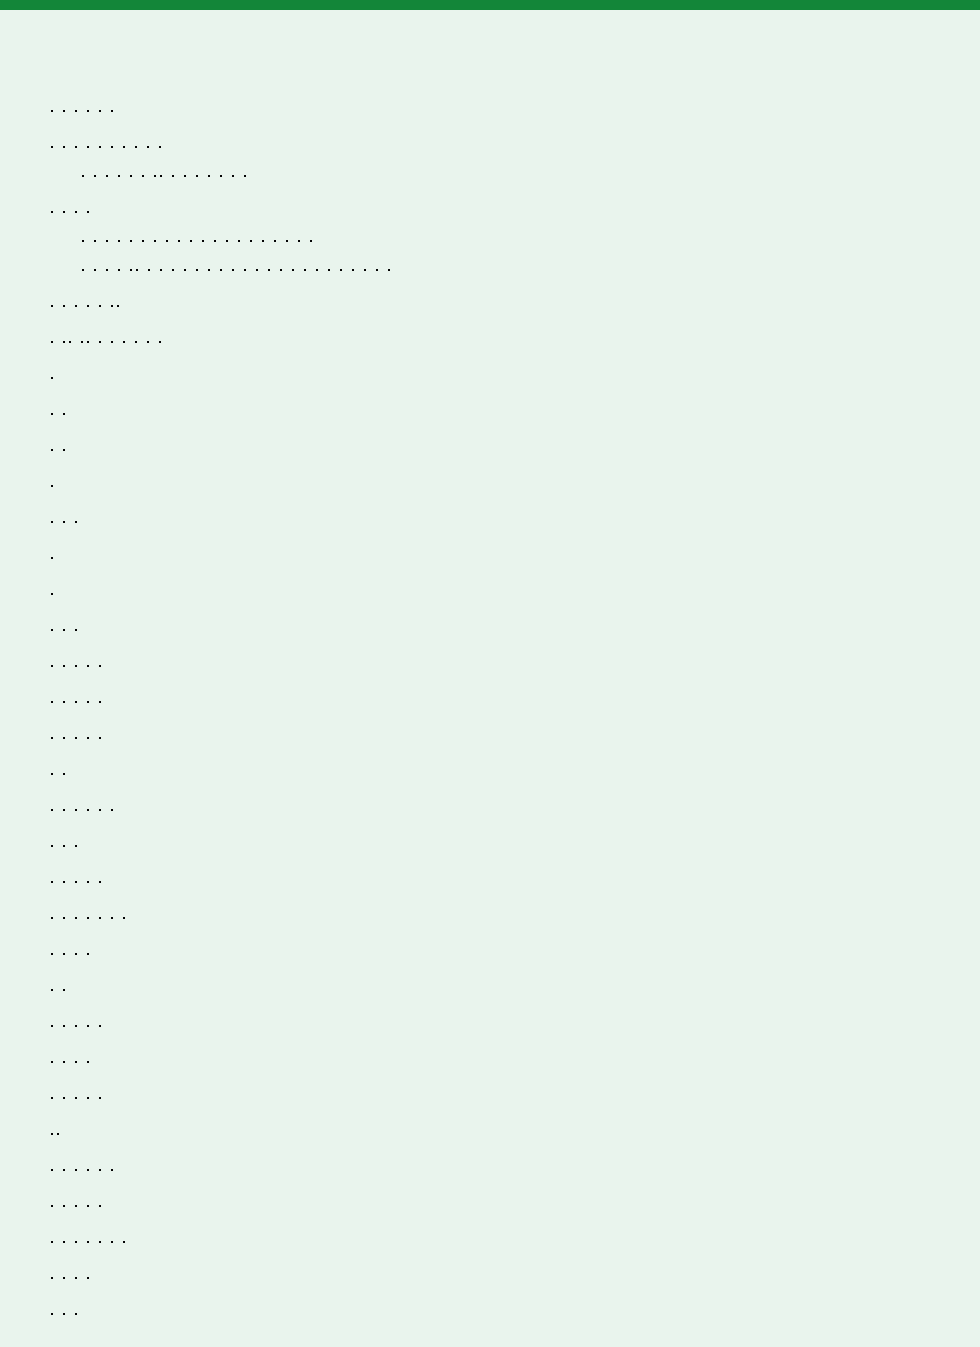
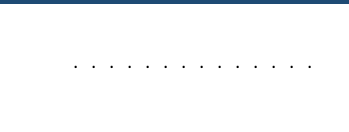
[49,110,115,112] [49,146,163,148] [80,175,249,177] [49,211,91,213] [80,240,315,242] [80,269,393,271] [49,305,121,307] [49,341,163,343] [49,377,55,379] [49,413,67,415] [49,449,67,451] [49,485,55,487] [49,521,79,523] [49,557,55,559] [49,593,55,595] [49,629,79,631] [49,665,103,667] [49,701,103,703] [49,737,103,739] [49,773,67,775] [49,809,115,811] [49,845,79,847] [49,881,103,883] [49,917,127,919] [49,953,91,955] [49,989,67,991] [49,1025,103,1027] [49,1061,91,1063] [49,1097,103,1099] [49,1133,61,1135] [49,1169,115,1171] [49,1205,103,1207] [49,1241,127,1243] [49,1277,91,1279] [49,1313,79,1315] . . . . . . // . . . . . . . . . . // . . . . . . .. . . . . . . . // . . . . // . . . . . . . . . . . . . . . . . . . . // . . . . .. . . . . . . . . . . . . . . . . . . . . . // . . . . . .. // . .. .. . . . . . . // . // . . // . . // . // . . . // . // . // . . . // . . . . . // . . . . . // . . . . . // . . // . . . . . . // . . . // . . . . . // . . . . . . . // . . . . // . . // . . . . . // . . . . // . . . . . // .. // . . . . . . // . . . . . // . . . . . . . // . . . . // . . . -> [71,65,314,69] . . . . . . . . . . . . . .

